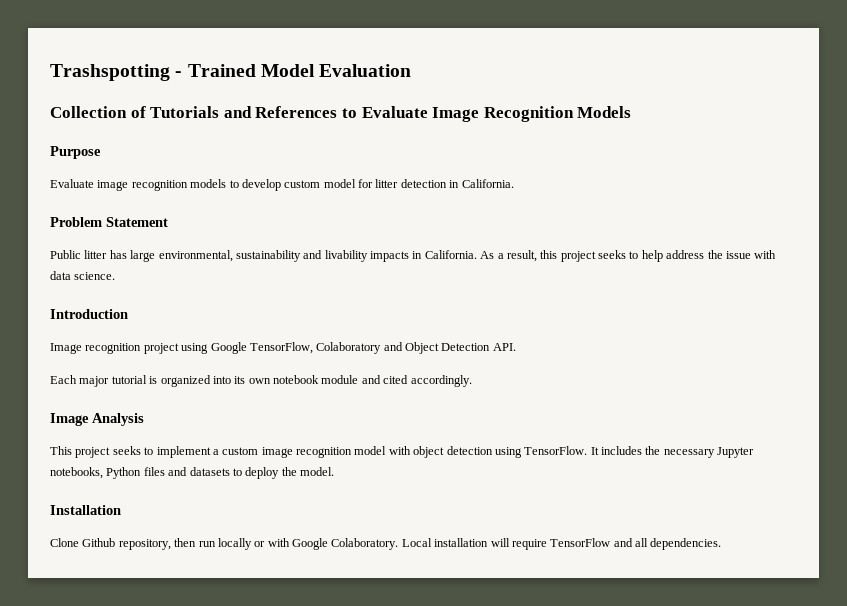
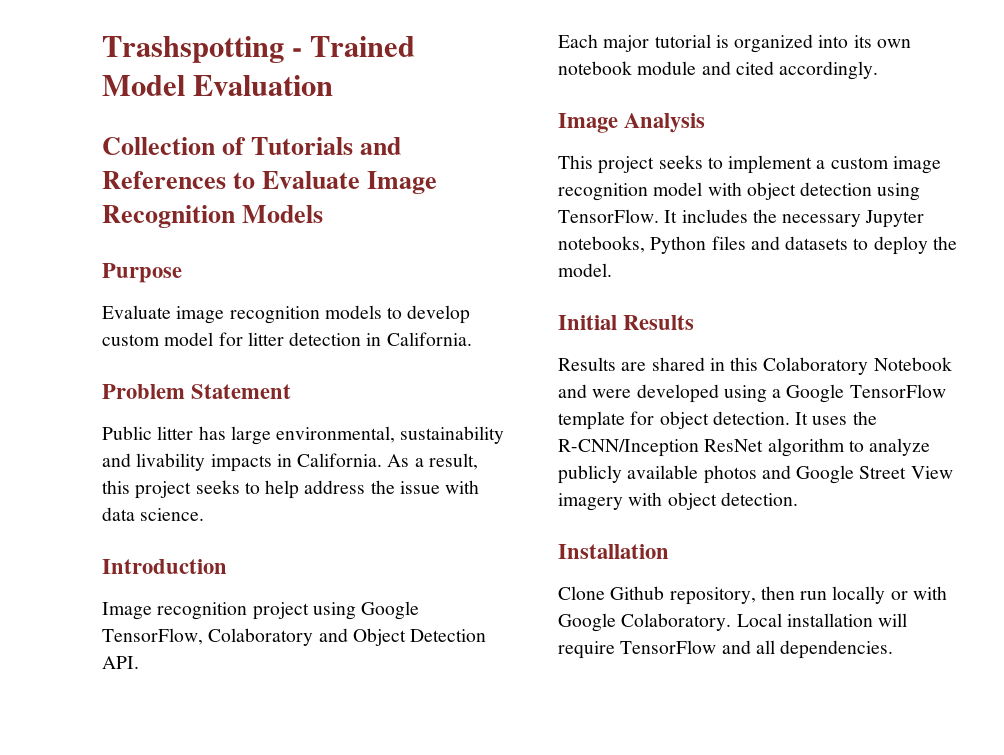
(334, 471) none -> [558,315,695,330] [558,357,952,375] [558,384,946,403] [558,411,877,430] [558,438,931,457] [558,465,953,484] [558,492,798,511] // Initial Results // Results are shared in this Colaboratory Notebook and were developed using a Google TensorFlow template for object detection. It uses the R-CNN/Inception ResNet algorithm to analyze publicly available photos and Google Street View imagery with object detection.

